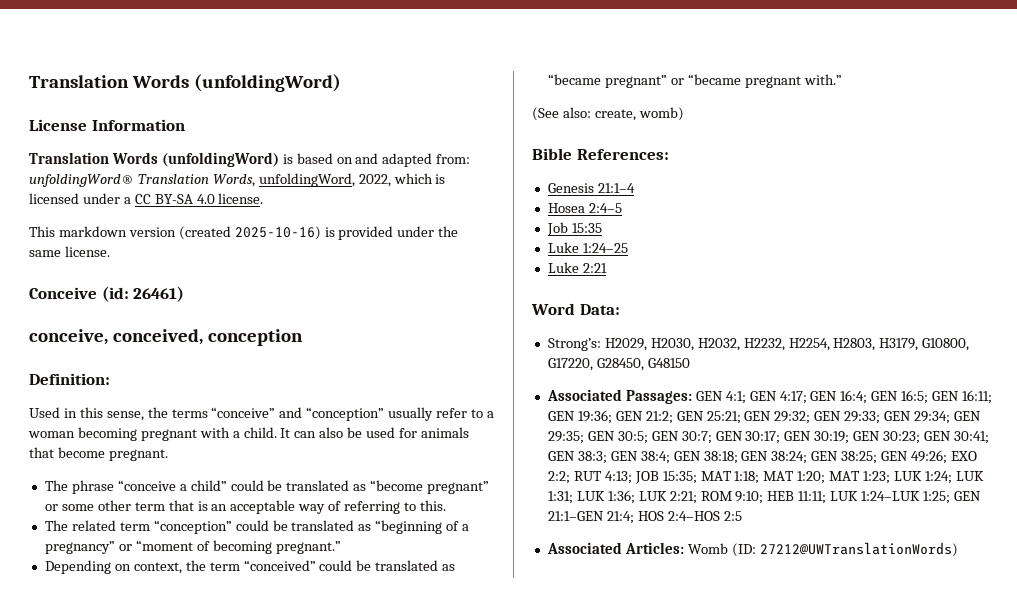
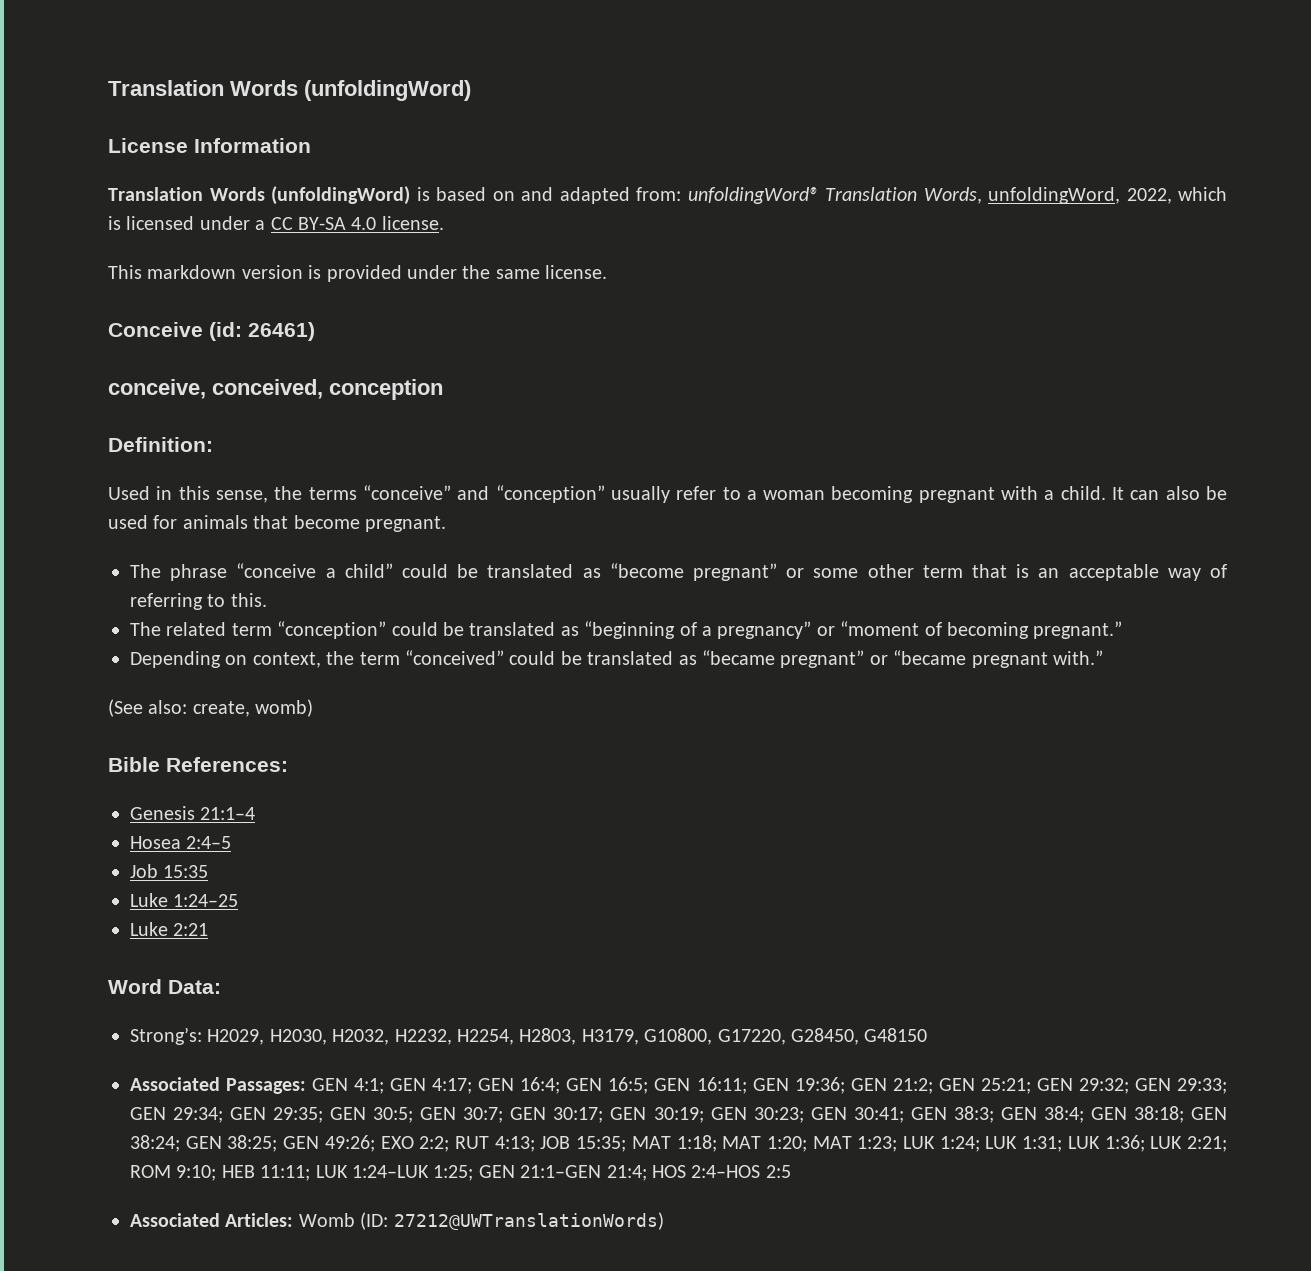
[178,226,321,240] (created 2025-10-16) -> (303, 272) none

